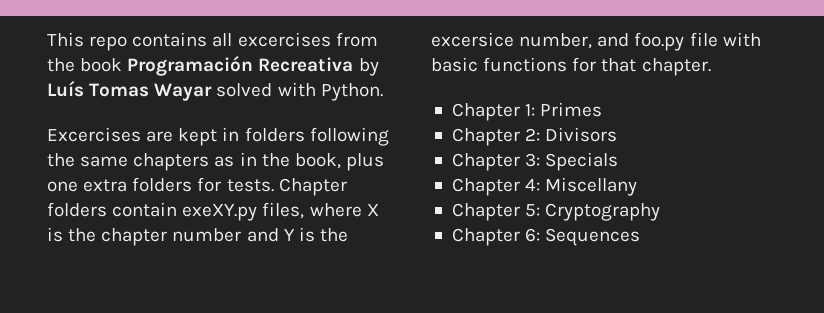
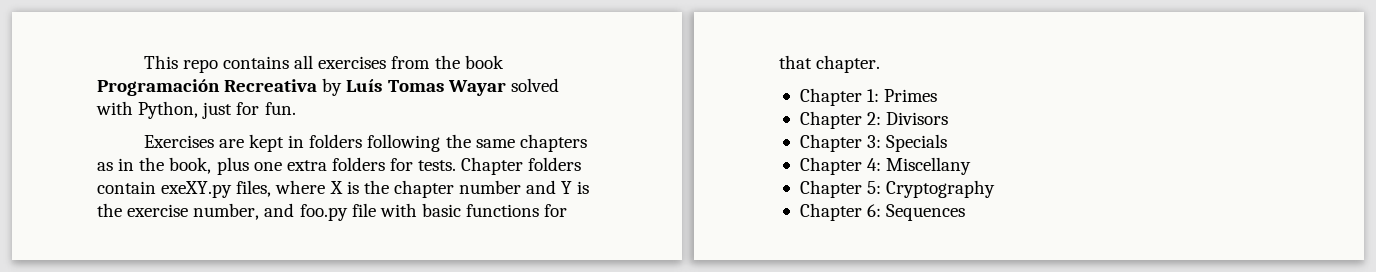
[237,32,331,47] excercises -> [318,56,387,69] exercises
[320,83,383,101] [47,127,141,142] Python. // Excercises -> [138,101,296,119] [143,135,214,148] Python, just for fun. // Exercises
[431,32,514,47] excersice -> [127,204,189,217] exercise

